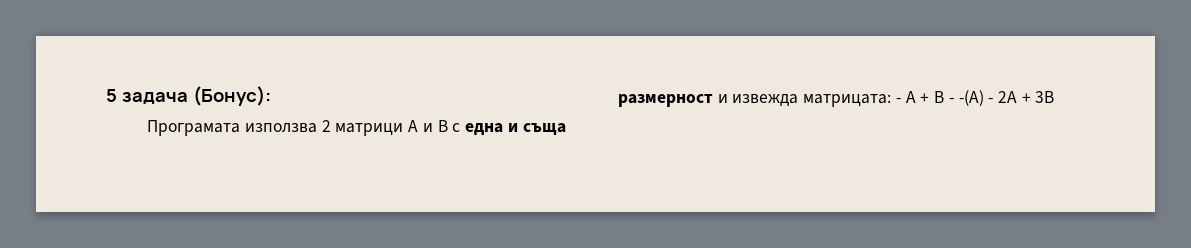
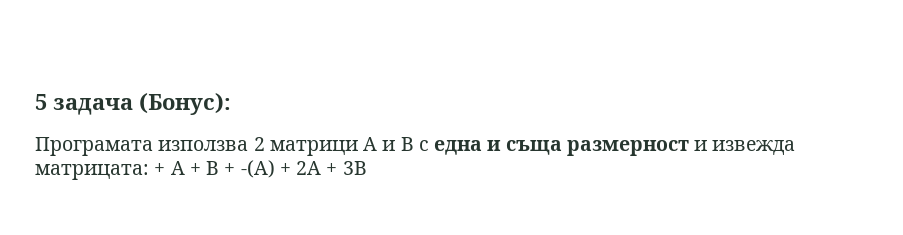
[895,98,901,103] - -> [154,163,166,175] +
[948,90,994,106] - -(А) - -> [224,160,291,178] + -(А) +

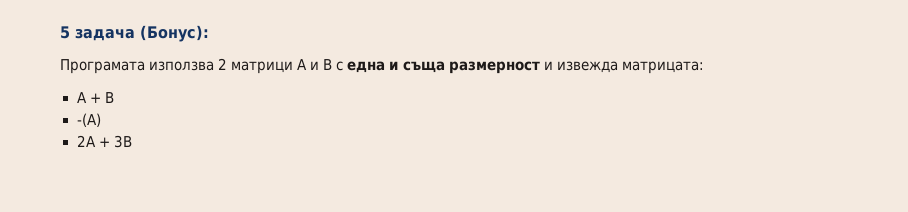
[154,163,166,175] + -> (704, 67) //
[224,163,236,175] + -> (114, 97) //
[279,163,291,175] + -> (101, 120) //

